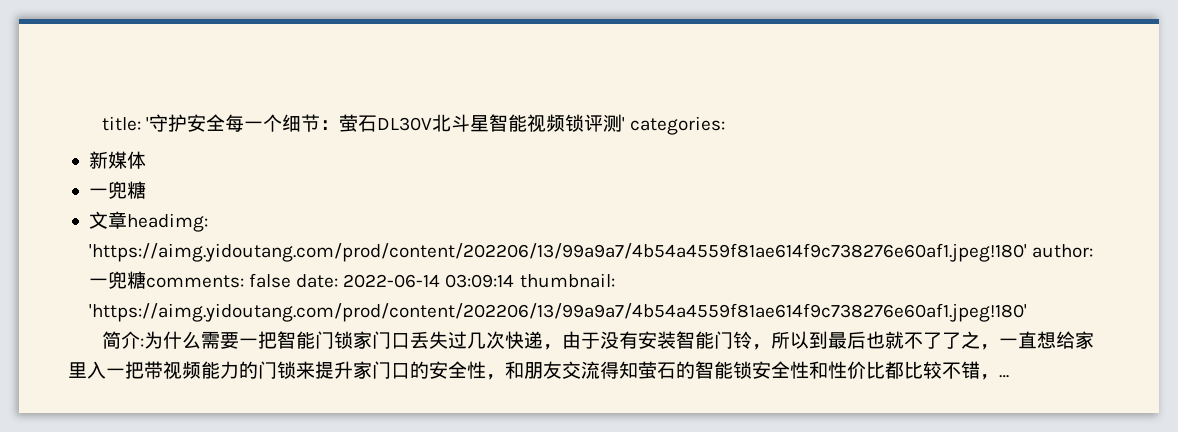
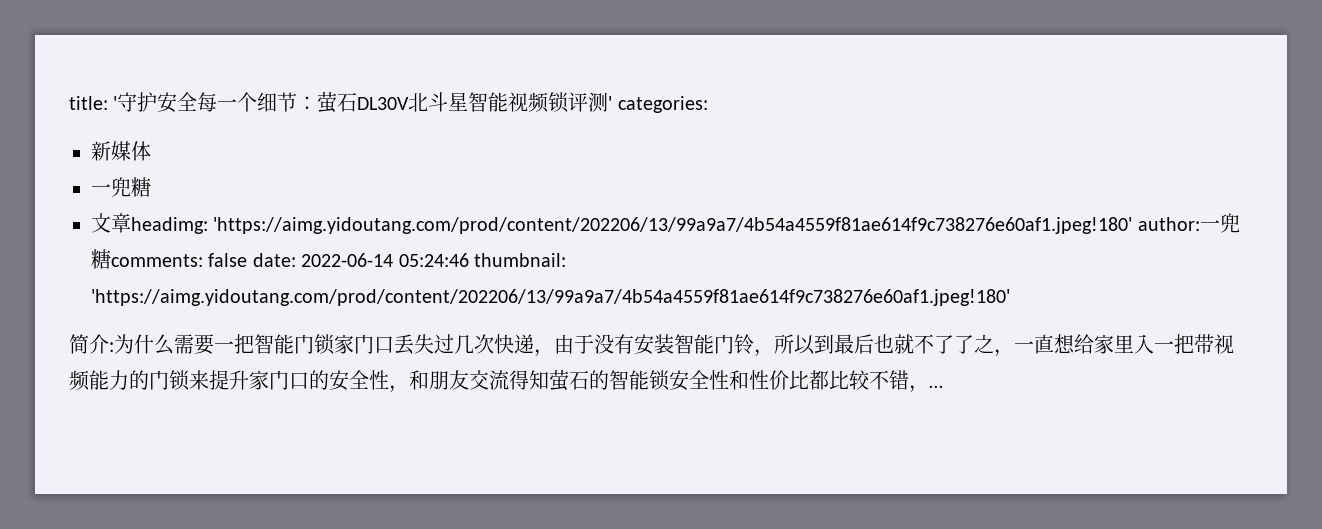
[445,274,515,288] 03:09:14 -> [398,253,469,267] 05:24:46

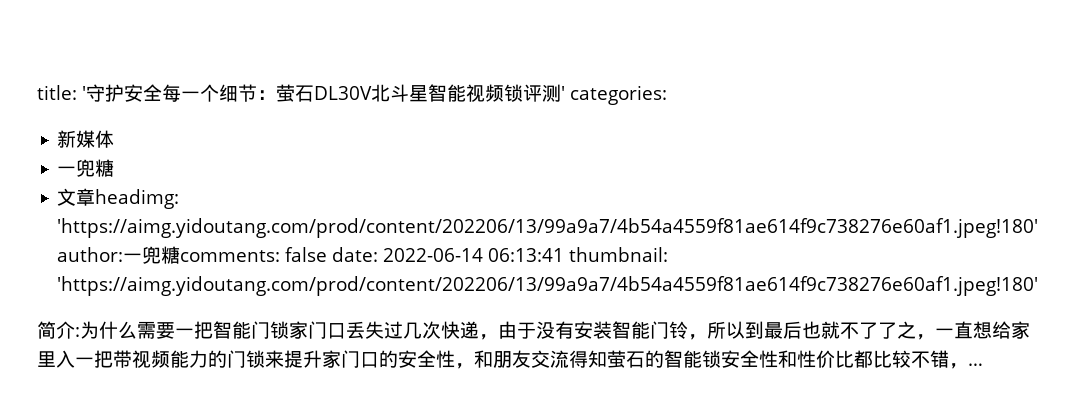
[398,253,469,267] 05:24:46 -> [488,248,565,262] 06:13:41

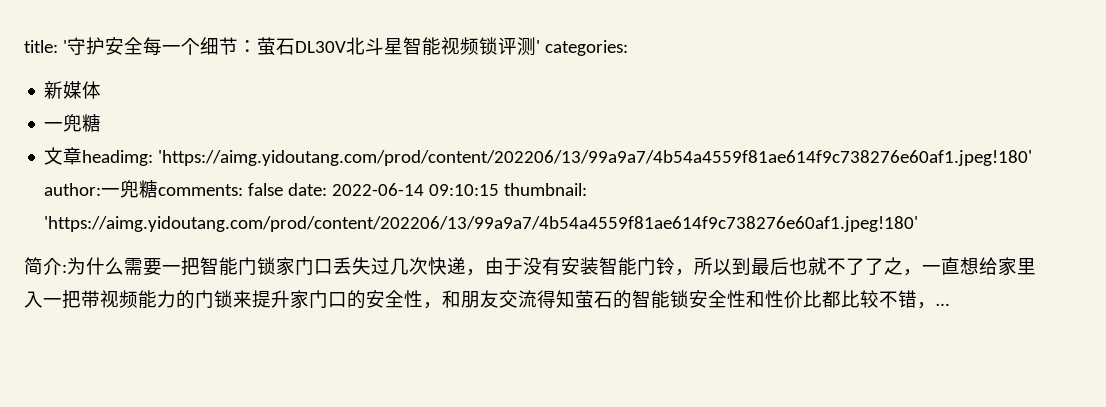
[488,248,565,262] 06:13:41 -> [429,184,500,196] 09:10:15

